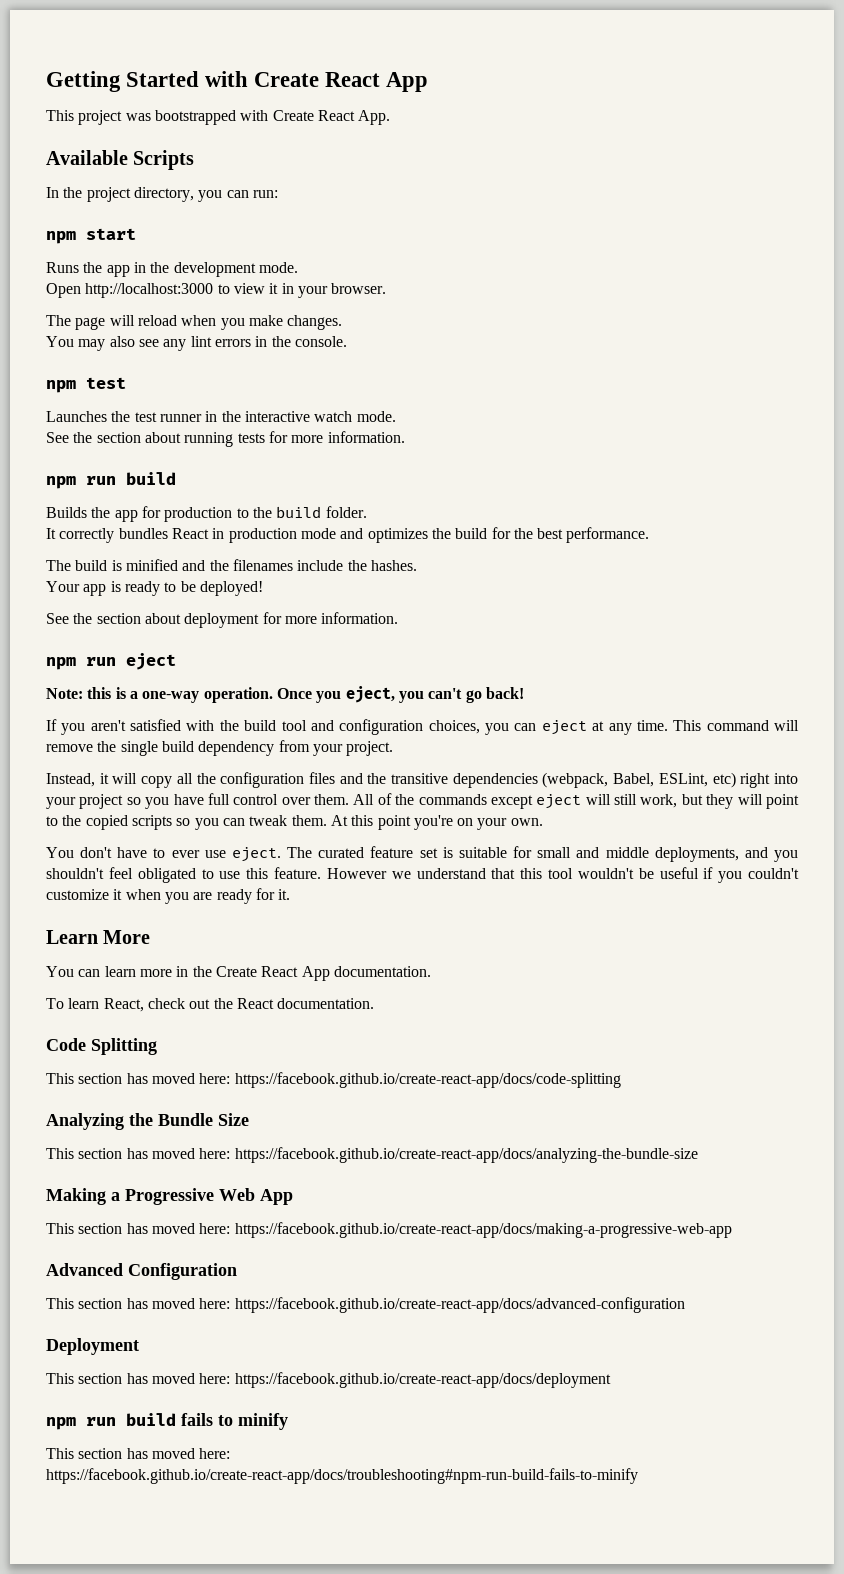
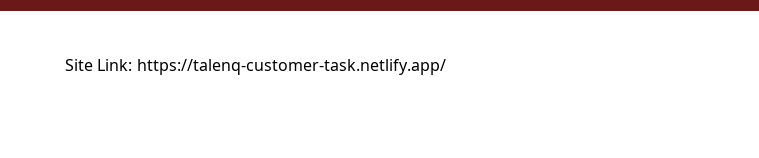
[46,71,429,92] [46,110,391,125] [46,150,195,170] [46,187,278,202] [46,228,136,244] [46,262,298,277] [46,283,387,298] [46,315,343,330] [46,336,347,351] [46,377,126,393] [46,411,396,422] [46,431,405,447] [46,472,176,489] [46,506,367,522] [46,527,650,543] [46,559,417,571] [46,581,263,596] [46,612,399,628] [46,653,176,670] [46,686,524,703] [46,719,799,735] [46,740,394,756] [46,772,799,788] [46,793,800,809] [46,815,543,830] [46,846,798,862] [46,867,800,883] [46,888,291,904] [46,930,151,944] [46,966,431,981] [46,998,375,1012] [46,1038,157,1055] [46,1072,621,1088] [46,1113,249,1130] [46,1147,698,1163] [46,1188,293,1205] [46,1222,732,1238] [46,1263,237,1280] [46,1297,685,1313] [46,1338,139,1355] [46,1372,611,1388] [46,1413,288,1430] [46,1448,231,1459] [46,1468,638,1484] Getting Started with Create React App // This project was bootstrapped with Create React App. // Available Scripts // In the project directory, you can run: // npm start // Runs the app in the development mode. // Open http://localhost:3000 to view it in your browser. // The page will reload when you make changes. // You may also see any lint errors in the console. // npm test // Launches the test runner in the interactive watch mode. // See the section about running tests for more information. // npm run build // Builds the app for production to the build folder. // It correctly bundles React in production mode and optimizes the build for the best performance. // The build is minified and the filenames include the hashes. // Your app is ready to be deployed! // See the section about deployment for more information. // npm run eject // Note: this is a one-way operation. Once you eject, you can't go back! // If you aren't satisfied with the build tool and configuration choices, you can eject at any time. This command will remove the single build dependency from your project. // Instead, it will copy all the configuration files and the transitive dependencies (webpack, Babel, ESLint, etc) right into your project so you have full control over them. All of the commands except eject will still work, but they will point to the copied scripts so you can tweak them. At this point you're on your own. // You don't have to ever use eject. The curated feature set is suitable for small and middle deployments, and you shouldn't feel obligated to use this feature. However we understand that this tool wouldn't be useful if you couldn't customize it when you are ready for it. // Learn More // You can learn more in the Create React App documentation. // To learn React, check out the React documentation. // Code Splitting // This section has moved here: https://facebook.github.io/create-react-app/docs/code-splitting // Analyzing the Bundle Size // This section has moved here: https://facebook.github.io/create-react-app/docs/analyzing-the-bundle-size // Making a Progressive Web App // This section has moved here: https://facebook.github.io/create-react-app/docs/making-a-progressive-web-app // Advanced Configuration // This section has moved here: https://facebook.github.io/create-react-app/docs/advanced-configuration // Deployment // This section has moved here: https://facebook.github.io/create-react-app/docs/deployment // npm run build fails to minify // This section has moved here: https://facebook.github.io/create-react-app/docs/troubleshooting#npm-run-build-fails-to-minify -> [65,59,446,75] Site Link: https://talenq-customer-task.netlify.app/

